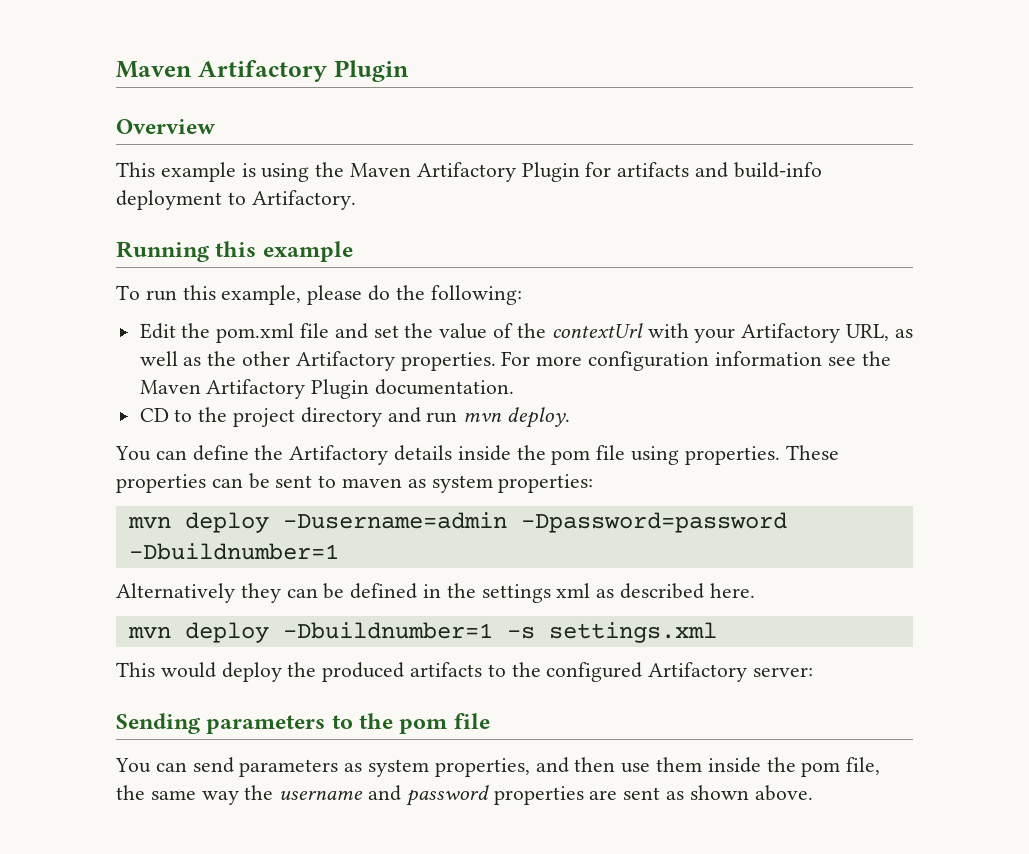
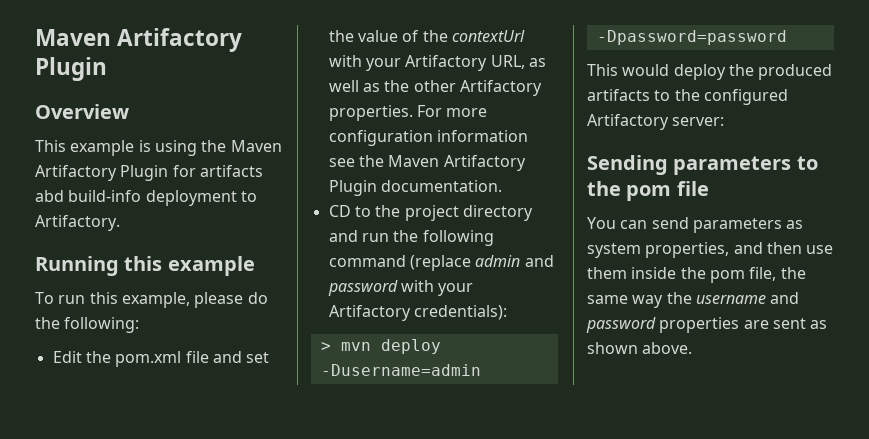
[695,162,729,178] and -> [35,190,64,202] abd
[463,407,571,428] [115,445,839,465] [116,473,594,493] [127,512,787,533] [128,543,339,560] [116,583,755,603] [127,622,717,643] mvn deploy. // You can define the Artifactory details inside the pom file using properties. These properties can be sent to maven as system properties: // mvn deploy -Dusername=admin -Dpassword=password -Dbuildnumber=1 // Alternatively they can be defined in the settings xml as described here. // mvn deploy -Dbuildnumber=1 -s settings.xml -> [393,230,494,246] [328,255,554,271] [327,280,474,296] [328,305,507,321] [320,339,441,354] [320,364,481,376] [596,30,787,45] the following command (replace admin and password with your Artifactory credentials): // > mvn deploy -Dusername=admin -Dpassword=password

